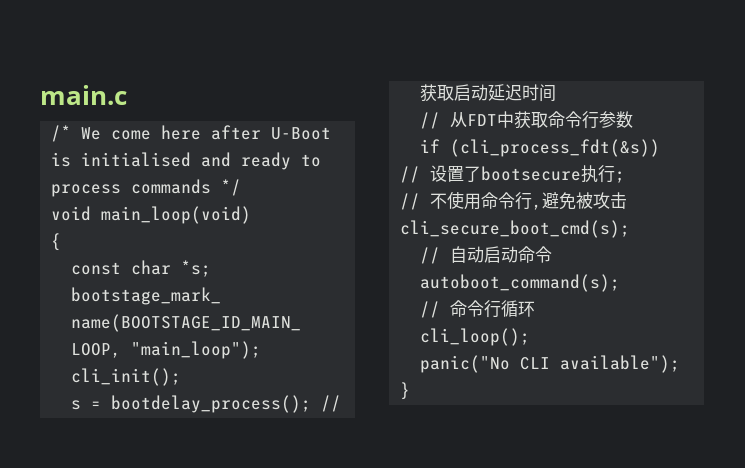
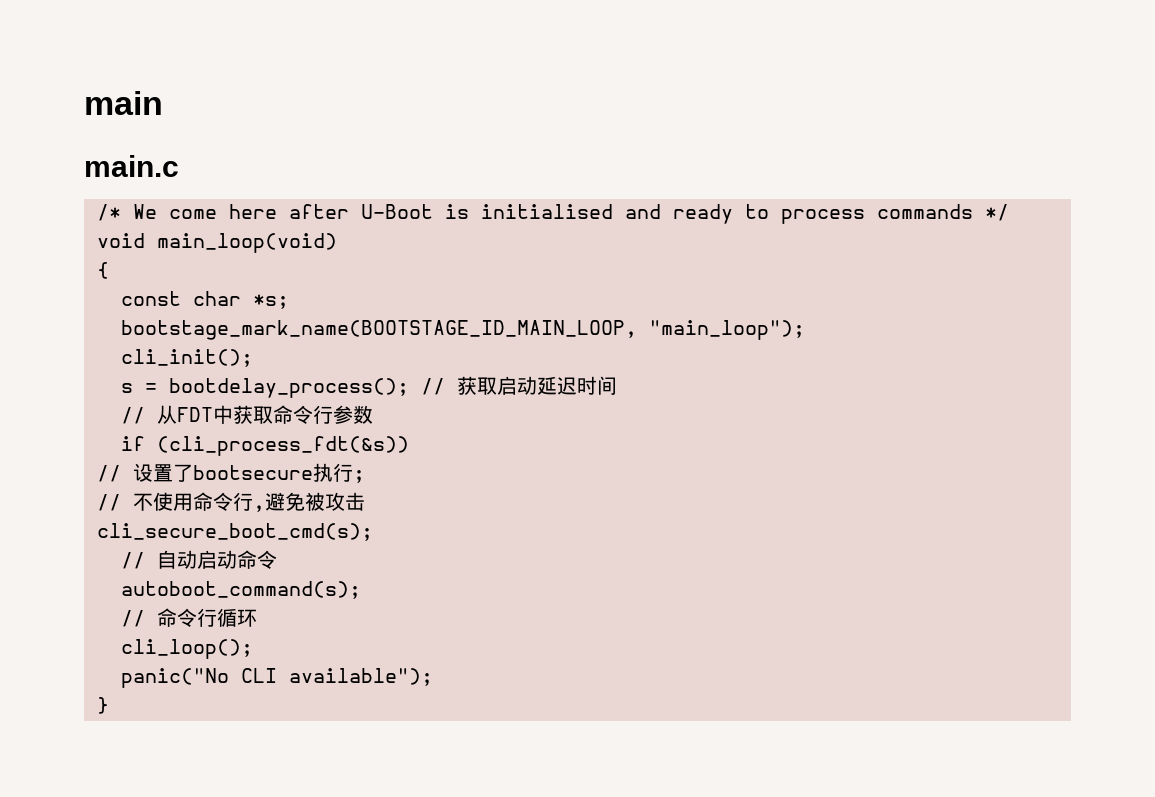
(40, 95) none -> [84,91,163,115] main //

